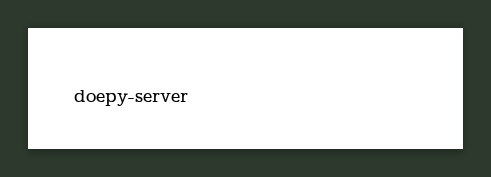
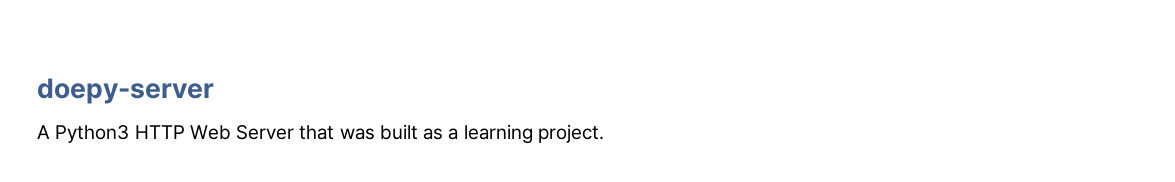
(188, 98) none -> [37,124,604,144] // A Python3 HTTP Web Server that was built as a learning project.

